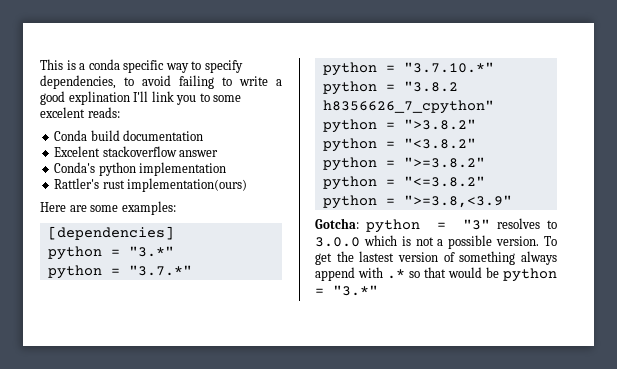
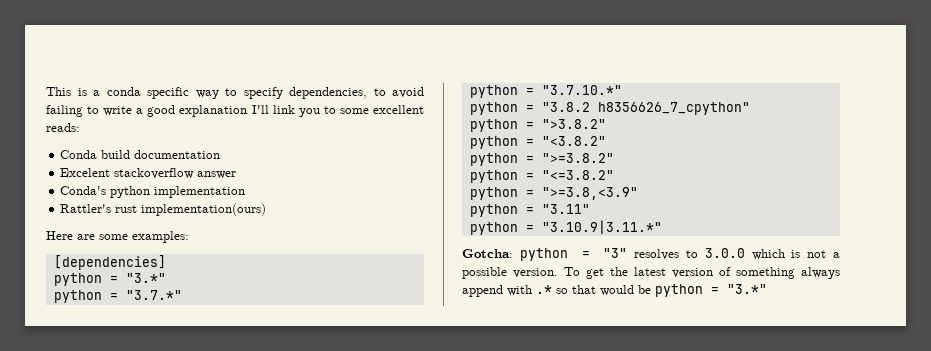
[68,91,130,105] explination -> [179,105,248,117] explanation
[40,107,85,118] excelent -> [372,105,424,114] excellent
(512, 201) none -> [469,204,590,217] [469,220,662,235] // python = "3.11" // python = "3.10.9|3.11.*"
[359,251,395,262] lastest -> [634,267,666,276] latest

